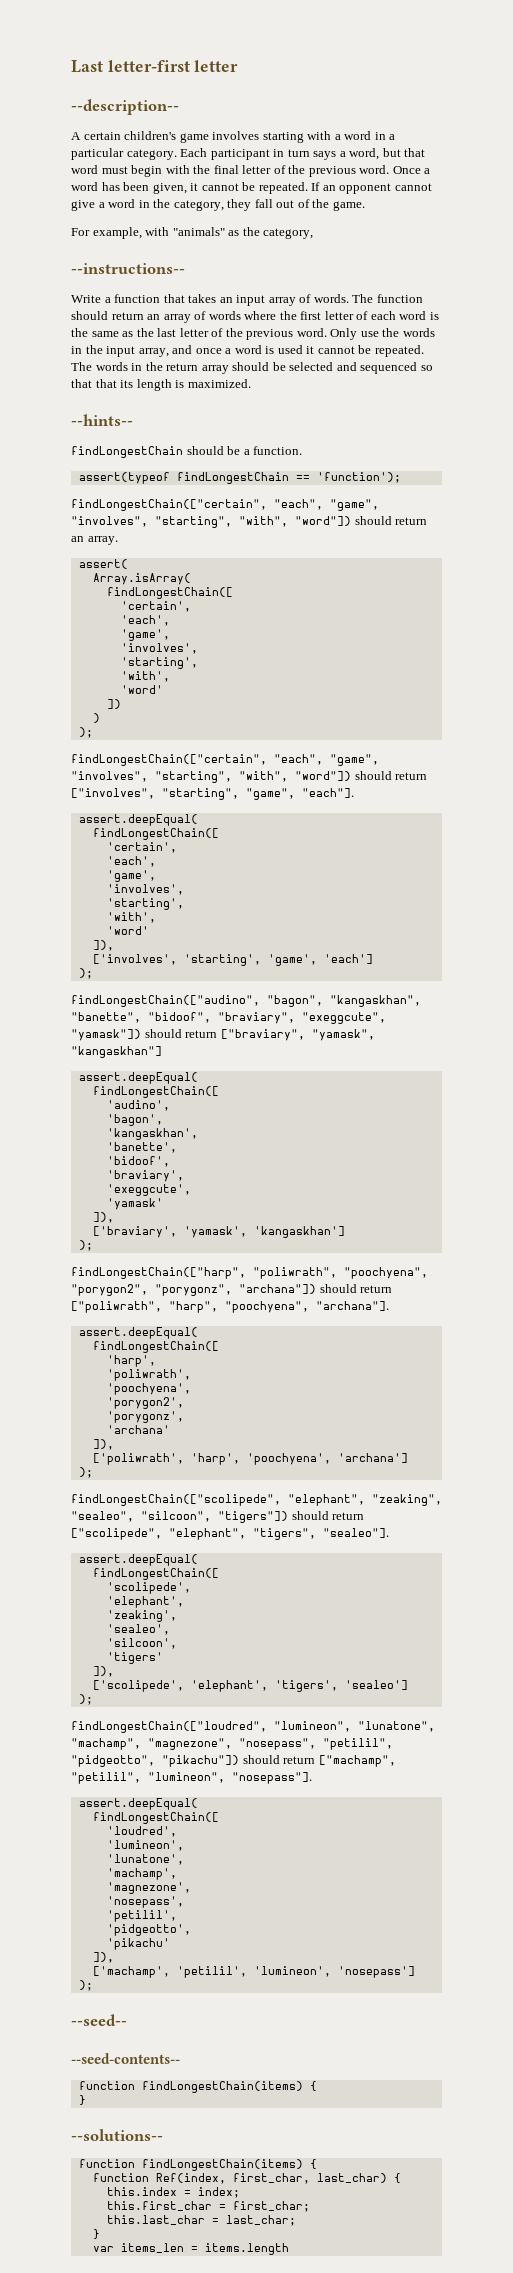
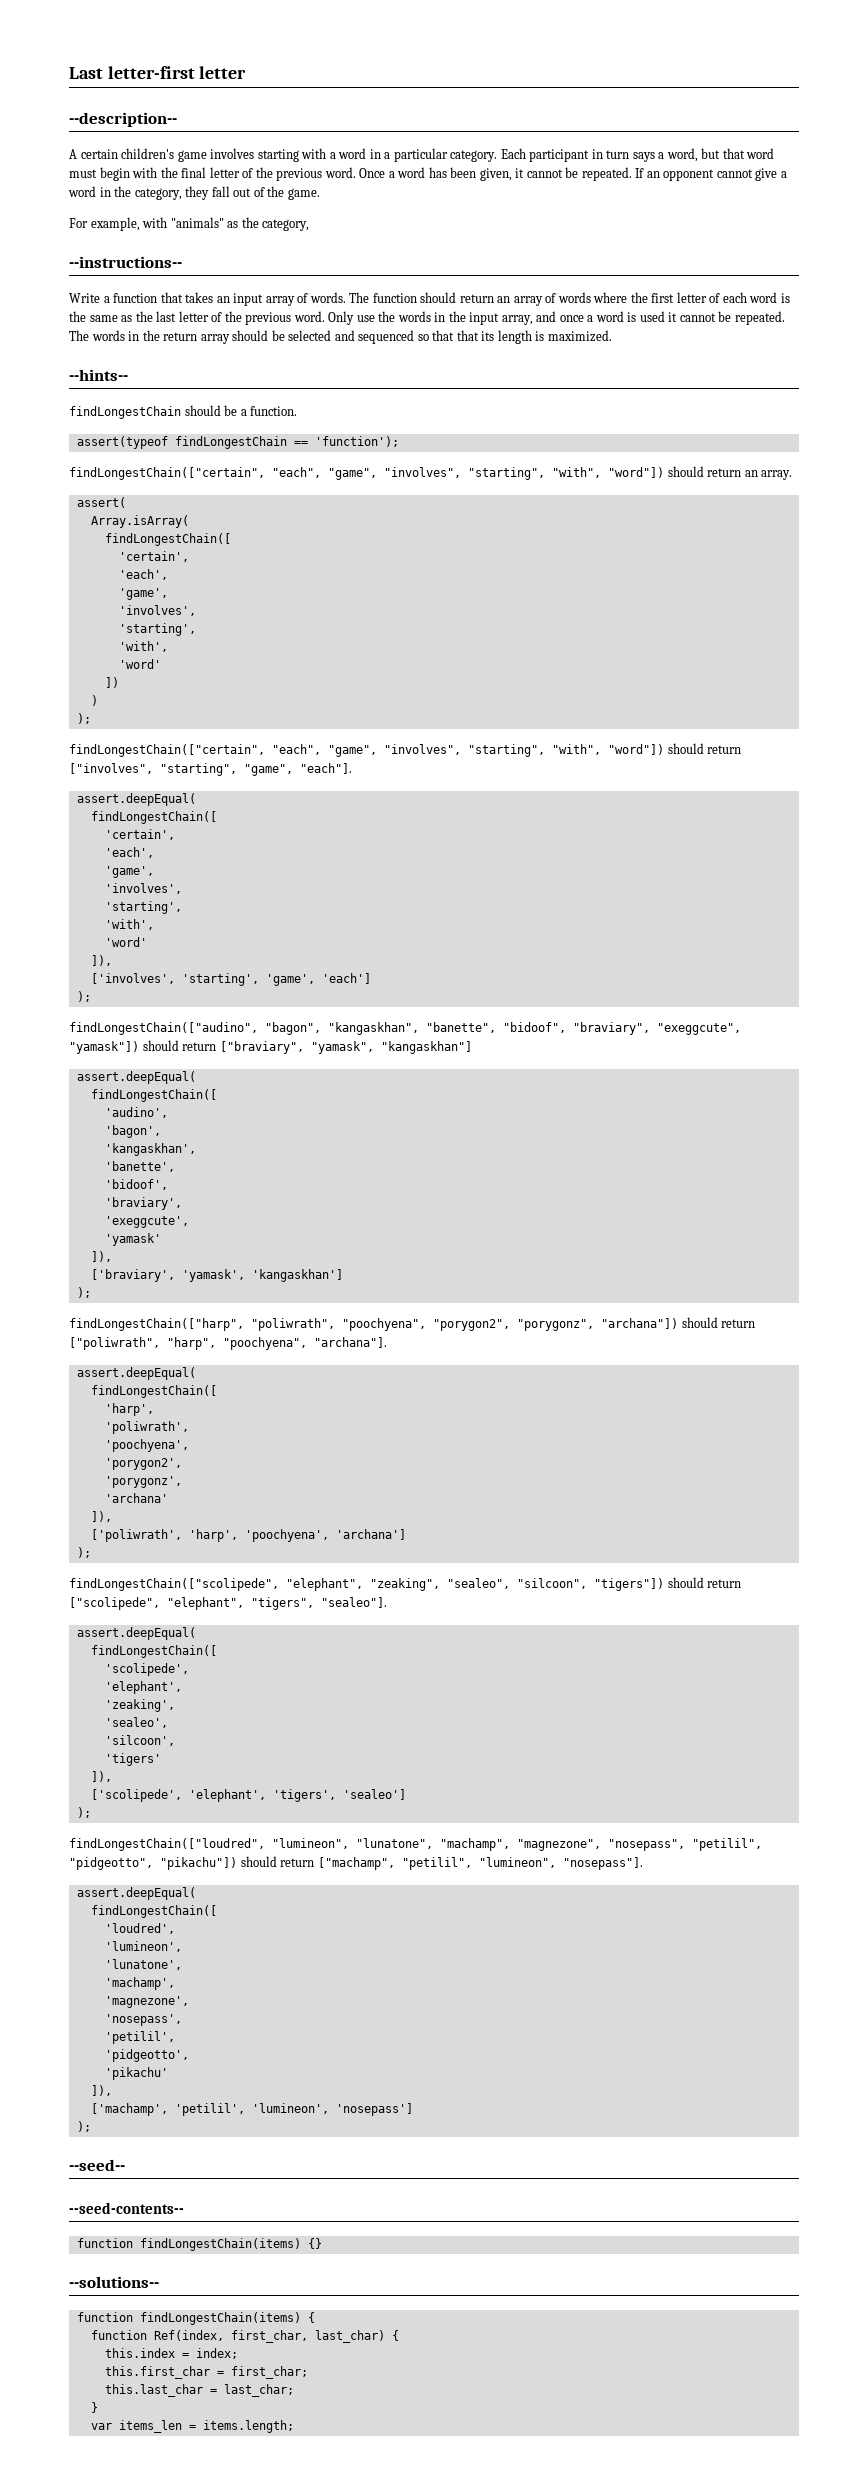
[309,2081,317,2091] [78,2095,86,2105] { // } -> [307,2238,322,2249] {}
[204,2243,289,2255] items.length -> [202,2420,294,2433] items.length;

